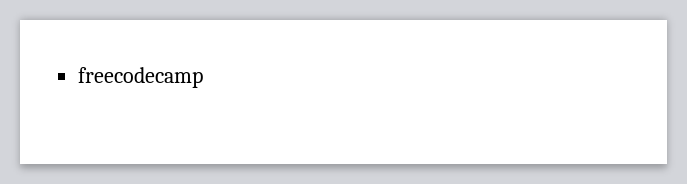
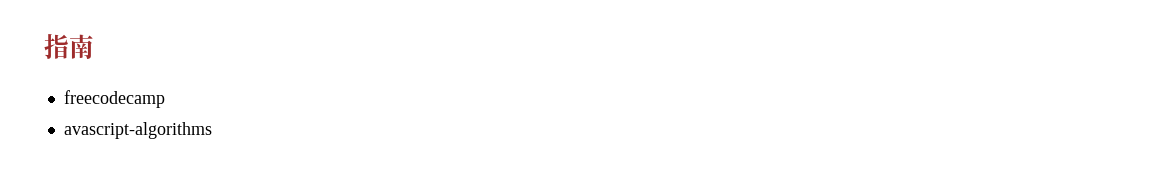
(78, 77) none -> [44,34,94,59] 指南 //
(204, 77) none -> [63,122,212,139] // avascript-algorithms

